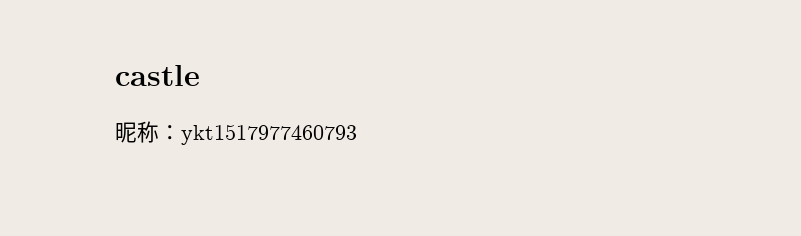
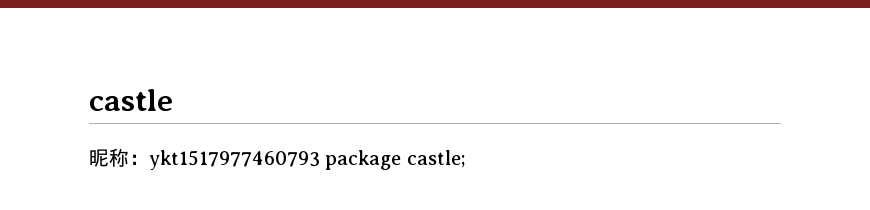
(357, 134) none -> [325,150,466,170] package castle;

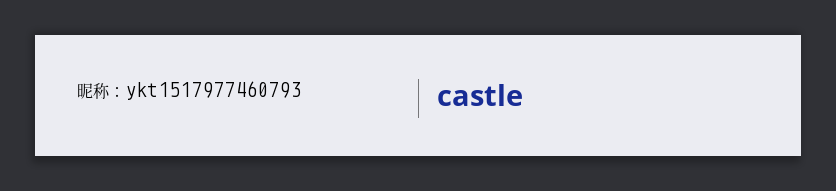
[89,89,173,111] castle // -> (77, 91) none
[325,150,466,170] package castle; -> [437,84,523,106] // castle

